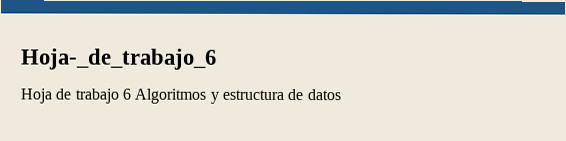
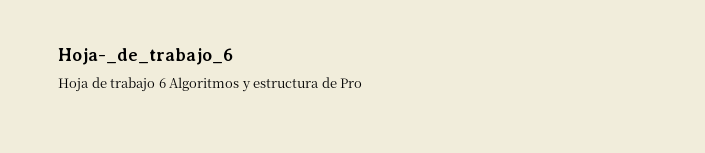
[306,89,341,101] datos -> [340,78,363,88] Pro

